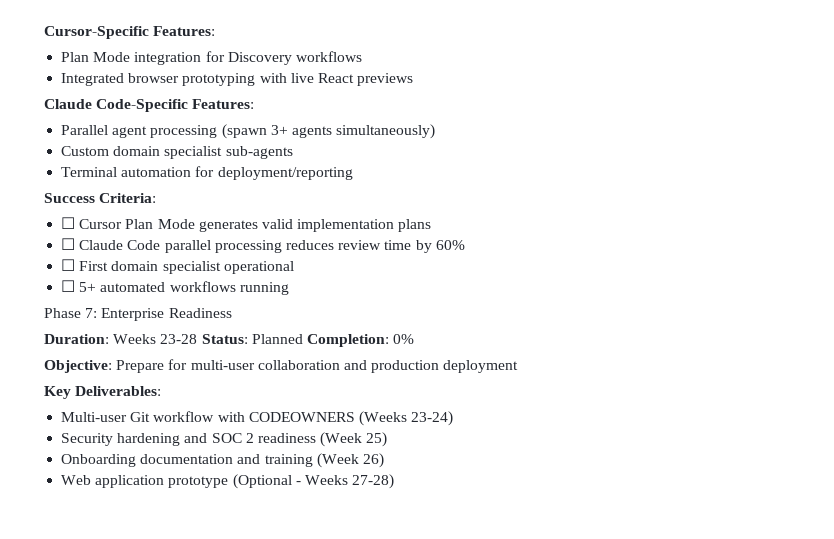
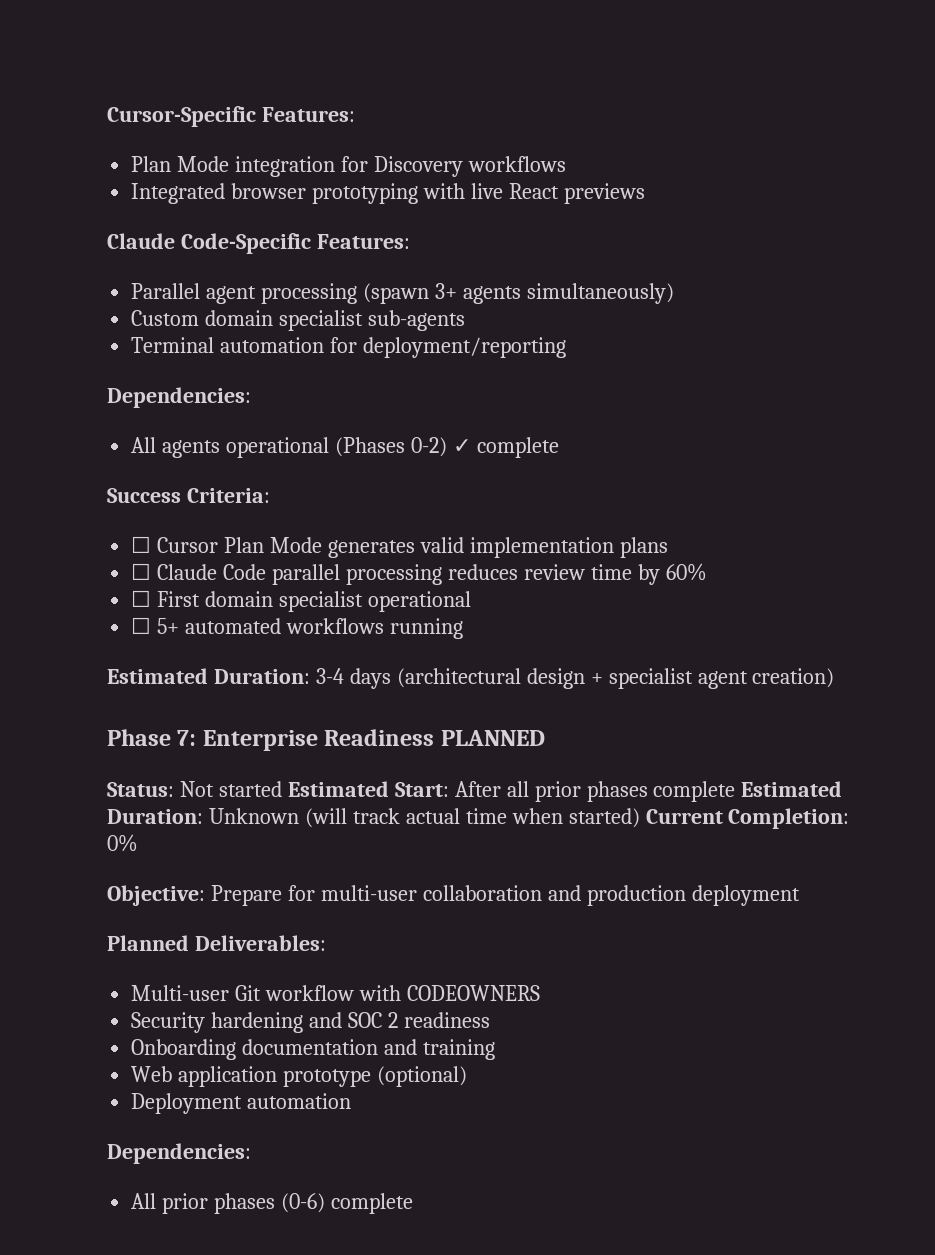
(353, 173) none -> [107,387,251,408] [131,437,559,458] // Dependencies: // All agents operational (Phases 0-2) ✓ complete
[44,308,232,321] [44,334,303,344] Phase 7: Enterprise Readiness // Duration: Weeks 23-28 Status: Planned -> [107,668,835,689] [107,729,545,751] [107,781,843,802] [107,808,723,828] Estimated Duration: 3-4 days (architectural design + specialist agent creation) // Phase 7: Enterprise Readiness PLANNED // Status: Not started Estimated Start: After all prior phases complete Estimated Duration: Unknown (will track actual time when started) Current
[44,386,71,399] Key -> [107,935,189,951] Planned
[358,411,454,426] (Weeks 23-24) -> (540, 993) none
[320,432,388,447] (Week 25) -> (490, 1020) none
[316,453,384,468] (Week 26) -> (496, 1049) none
[232,474,395,489] (Optional - Weeks 27-28) -> [377,1066,468,1087] [131,1093,352,1114] [107,1143,251,1164] [131,1193,413,1214] (optional) // Deployment automation // Dependencies: // All prior phases (0-6) complete

